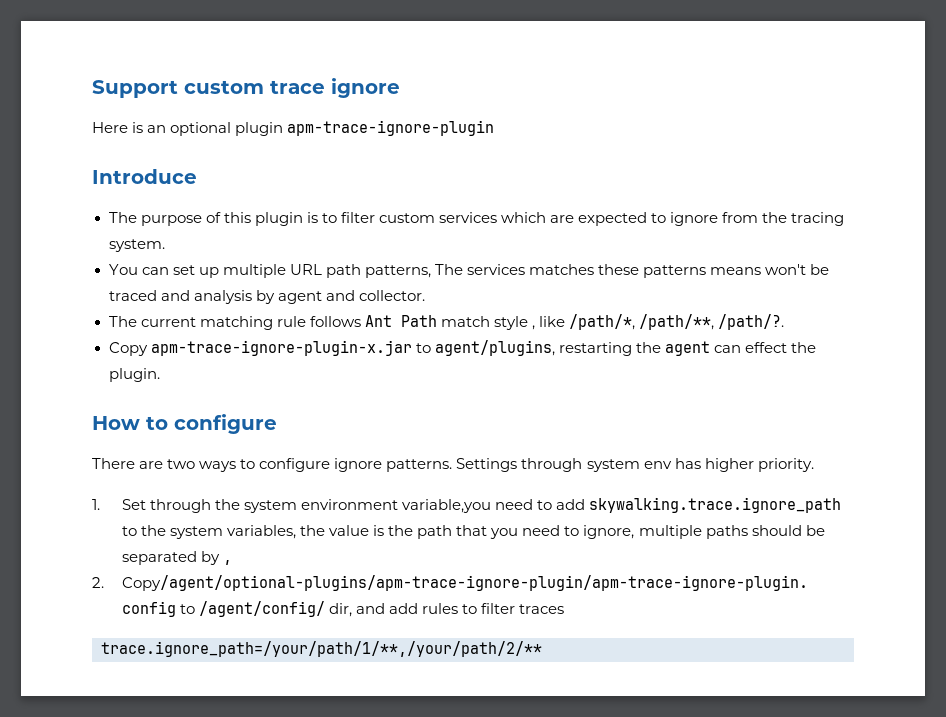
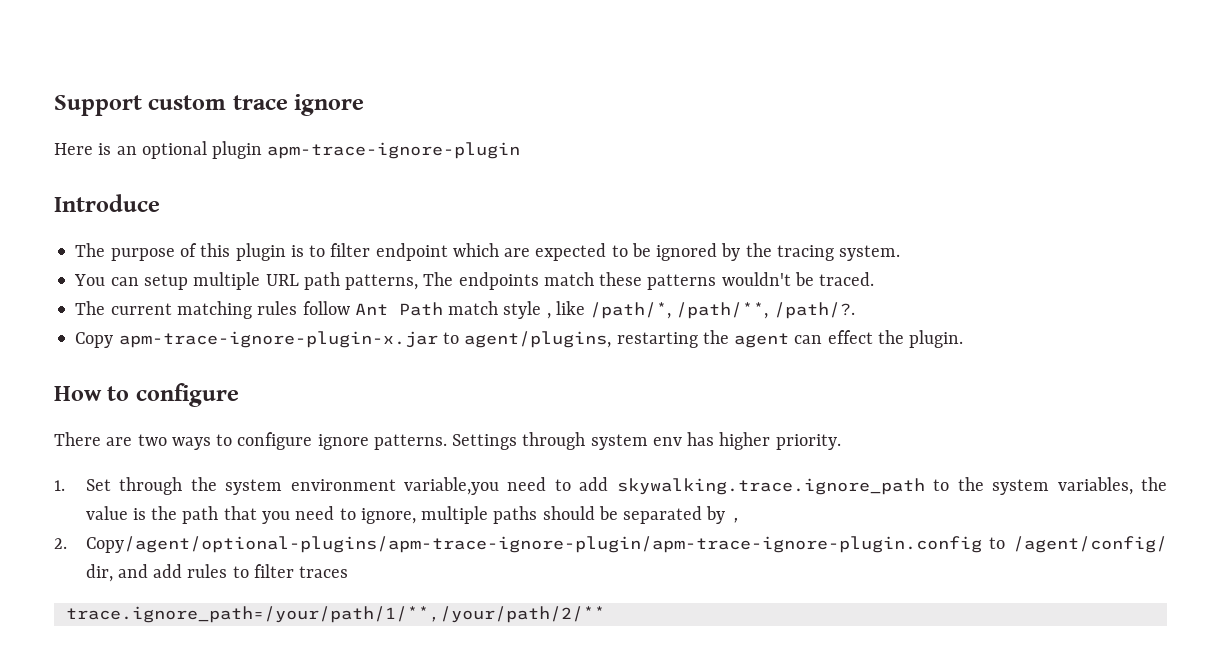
[378,212,497,223] custom services -> [375,243,448,261] endpoint
[670,212,759,226] ignore from -> [631,243,741,261] be ignored by
[172,265,219,278] set up -> [143,274,188,290] setup
[466,264,830,278] [108,290,425,304] services matches these patterns means won't be traced and analysis by agent and collector. -> [458,272,875,290] endpoints match these patterns wouldn't be traced.
[276,316,361,327] rule follows -> [257,301,350,315] rules follow

